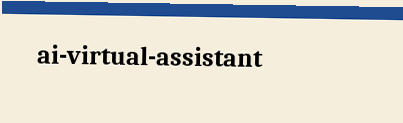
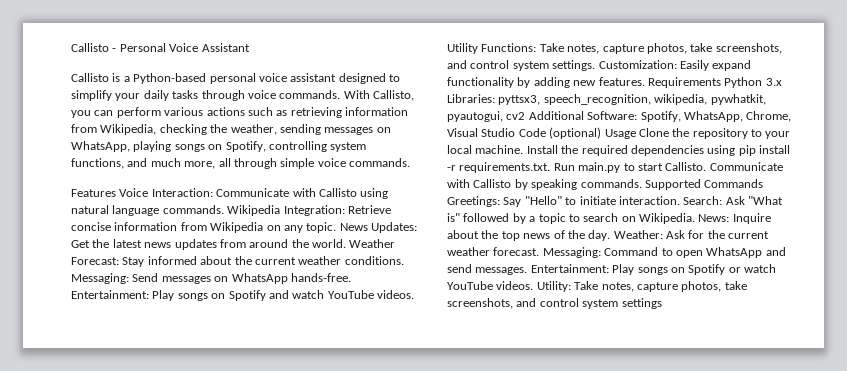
[36,44,264,67] ai-virtual-assistant -> [71,43,250,52] [71,73,400,84] [71,90,414,101] [71,107,408,118] [71,124,391,135] [71,141,367,152] [71,158,410,169] [71,188,389,199] [71,205,391,216] [71,222,417,233] [71,239,396,250] [71,256,404,267] [71,273,351,284] [71,290,414,301] [447,43,782,54] [447,60,752,71] [447,77,782,88] [447,94,766,105] [447,111,792,122] [447,127,791,139] [447,145,790,156] [447,162,783,173] [447,179,764,190] [447,196,783,207] [447,213,771,224] [447,230,770,241] [447,247,786,258] [447,264,776,275] [447,281,747,292] [447,298,662,309] Callisto - Personal Voice Assistant // Callisto is a Python-based personal voice assistant designed to simplify your daily tasks through voice commands. With Callisto, you can perform various actions such as retrieving information from Wikipedia, checking the weather, sending messages on WhatsApp, playing songs on Spotify, controlling system functions, and much more, all through simple voice commands. // Features Voice Interaction: Communicate with Callisto using natural language commands. Wikipedia Integration: Retrieve concise information from Wikipedia on any topic. News Updates: Get the latest news updates from around the world. Weather Forecast: Stay informed about the current weather conditions. Messaging: Send messages on WhatsApp hands-free. Entertainment: Play songs on Spotify and watch YouTube videos. Utility Functions: Take notes, capture photos, take screenshots, and control system settings. Customization: Easily expand functionality by adding new features. Requirements Python 3.x Libraries: pyttsx3, speech_recognition, wikipedia, pywhatkit, pyautogui, cv2 Additional Software: Spotify, WhatsApp, Chrome, Visual Studio Code (optional) Usage Clone the repository to your local machine. Install the required dependencies using pip install -r requirements.txt. Run main.py to start Callisto. Communicate with Callisto by speaking commands. Supported Commands Greetings: Say "Hello" to initiate interaction. Search: Ask "What is" followed by a topic to search on Wikipedia. News: Inquire about the top news of the day. Weather: Ask for the current weather forecast. Messaging: Command to open WhatsApp and send messages. Entertainment: Play songs on Spotify or watch YouTube videos. Utility: Take notes, capture photos, take screenshots, and control system settings

